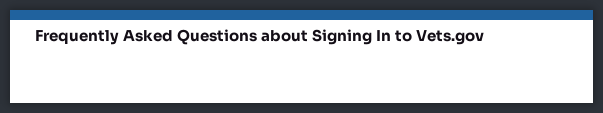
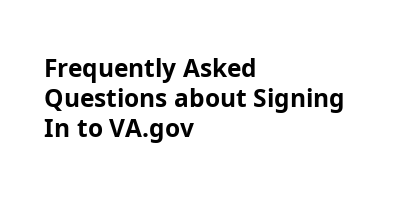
[416,30,485,45] Vets.gov -> [109,119,195,143] VA.gov

